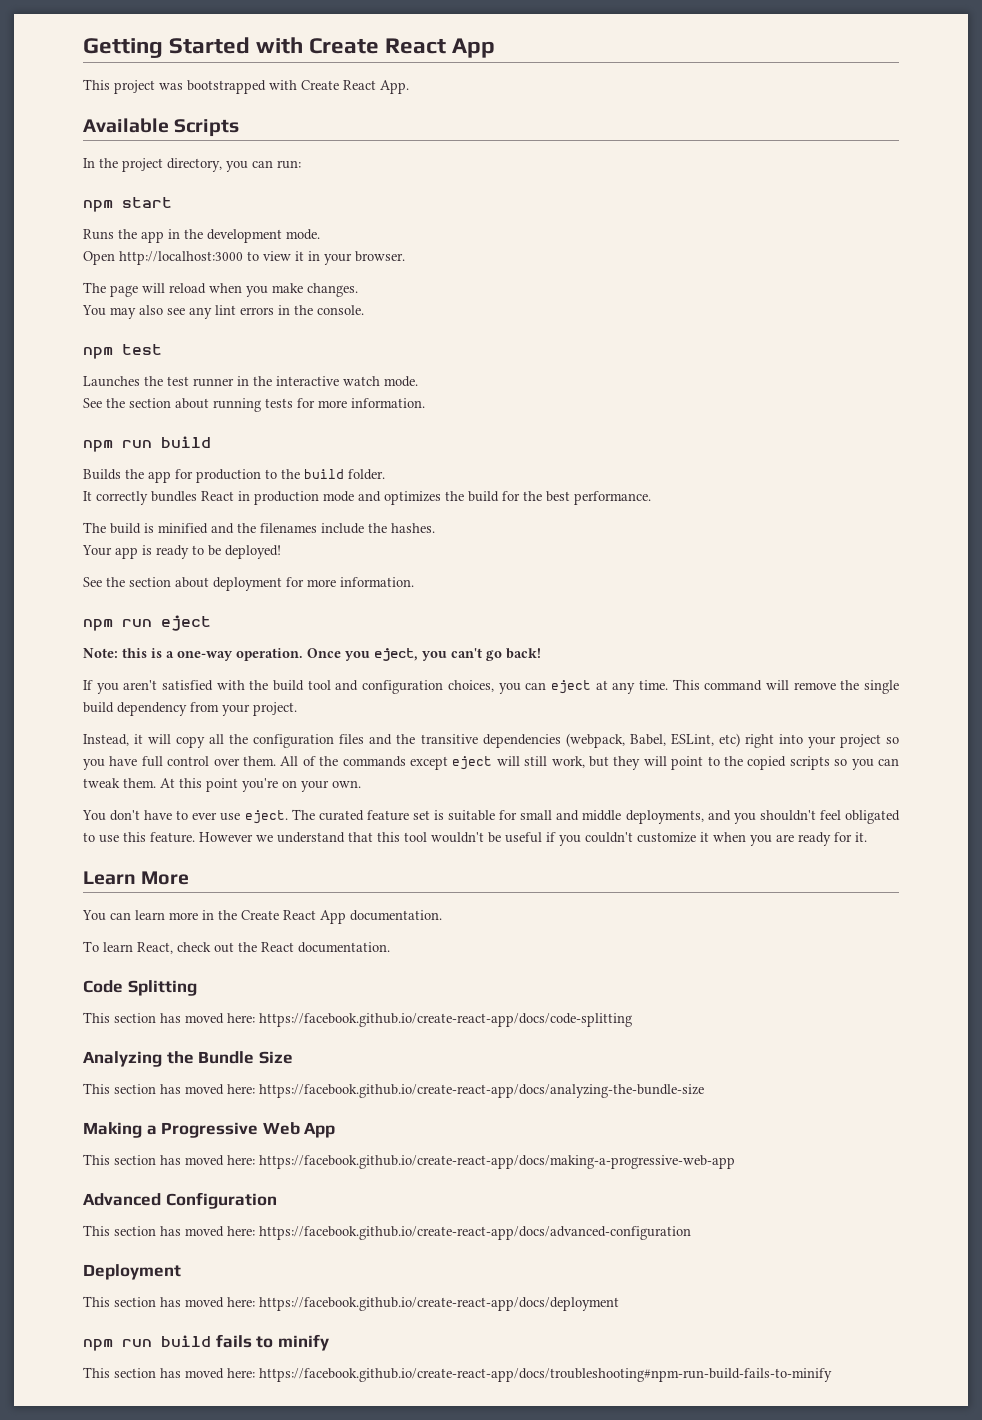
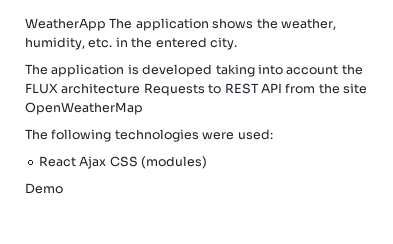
[83,37,496,58] [83,79,409,94] [83,118,240,137] [83,158,301,172] [83,197,172,212] [83,229,320,243] [83,251,405,265] [83,282,358,297] [82,305,364,319] [83,344,162,359] [83,376,418,387] [83,398,425,412] [83,436,211,452] [83,469,385,483] [83,491,651,505] [83,522,435,534] [82,545,281,559] [83,577,414,591] [83,615,211,631] [83,648,541,661] [83,679,899,694] [83,702,297,716] [83,733,899,748] [83,756,899,770] [83,778,361,792] [82,809,900,824] [83,832,867,846] [83,871,190,885] [82,910,442,924] [83,941,390,954] [83,980,197,996] [83,1012,632,1027] [83,1051,293,1067] [83,1083,704,1098] [83,1122,336,1138] [83,1154,735,1169] [83,1192,277,1209] [83,1225,691,1240] [83,1264,181,1280] [83,1296,619,1311] [83,1334,329,1351] [83,1367,832,1382] Getting Started with Create React App // This project was bootstrapped with Create React App. // Available Scripts // In the project directory, you can run: // npm start // Runs the app in the development mode. // Open http://localhost:3000 to view it in your browser. // The page will reload when you make changes. // You may also see any lint errors in the console. // npm test // Launches the test runner in the interactive watch mode. // See the section about running tests for more information. // npm run build // Builds the app for production to the build folder. // It correctly bundles React in production mode and optimizes the build for the best performance. // The build is minified and the filenames include the hashes. // Your app is ready to be deployed! // See the section about deployment for more information. // npm run eject // Note: this is a one-way operation. Once you eject, you can't go back! // If you aren't satisfied with the build tool and configuration choices, you can eject at any time. This command will remove the single build dependency from your project. // Instead, it will copy all the configuration files and the transitive dependencies (webpack, Babel, ESLint, etc) right into your project so you have full control over them. All of the commands except eject will still work, but they will point to the copied scripts so you can tweak them. At this point you're on your own. // You don't have to ever use eject. The curated feature set is suitable for small and middle deployments, and you shouldn't feel obligated to use this feature. However we understand that this tool wouldn't be useful if you couldn't customize it when you are ready for it. // Learn More // You can learn more in the Create React App documentation. // To learn React, check out the React documentation. // Code Splitting // This section has moved here: https://facebook.github.io/create-react-app/docs/code-splitting // Analyzing the Bundle Size // This section has moved here: https://facebook.github.io/create-react-app/docs/analyzing-the-bundle-size // Making a Progressive Web App // This section has moved here: https://facebook.github.io/create-react-app/docs/making-a-progressive-web-app // Advanced Configuration // This section has moved here: https://facebook.github.io/create-react-app/docs/advanced-configuration // Deployment // This section has moved here: https://facebook.github.io/create-react-app/docs/deployment // npm run build fails to minify // This section has moved here: https://facebook.github.io/create-react-app/docs/troubleshooting#npm-run-build-fails-to-minify -> [25,18,336,31] [25,37,237,50] [25,64,363,77] [25,83,367,96] [25,102,143,115] [25,129,273,142] [38,156,207,169] [25,183,63,194] WeatherApp The application shows the weather, humidity, etc. in the entered city. // The application is developed taking into account the FLUX architecture Requests to REST API from the site OpenWeatherMap // The following technologies were used: // React Ajax CSS (modules) // Demo

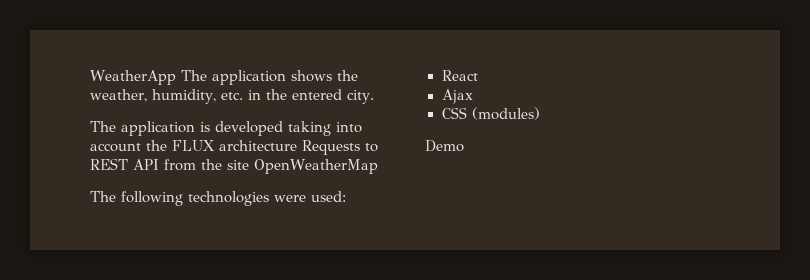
(76, 161) none -> (478, 75) //
(107, 162) none -> (473, 96) //

